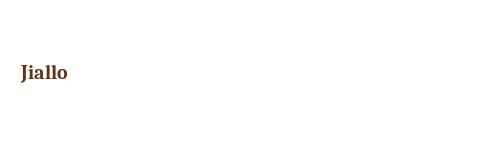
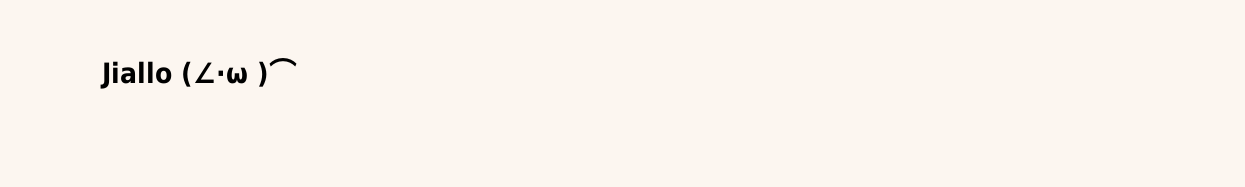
(68, 73) none -> [181,58,297,87] (∠·ω )⌒

